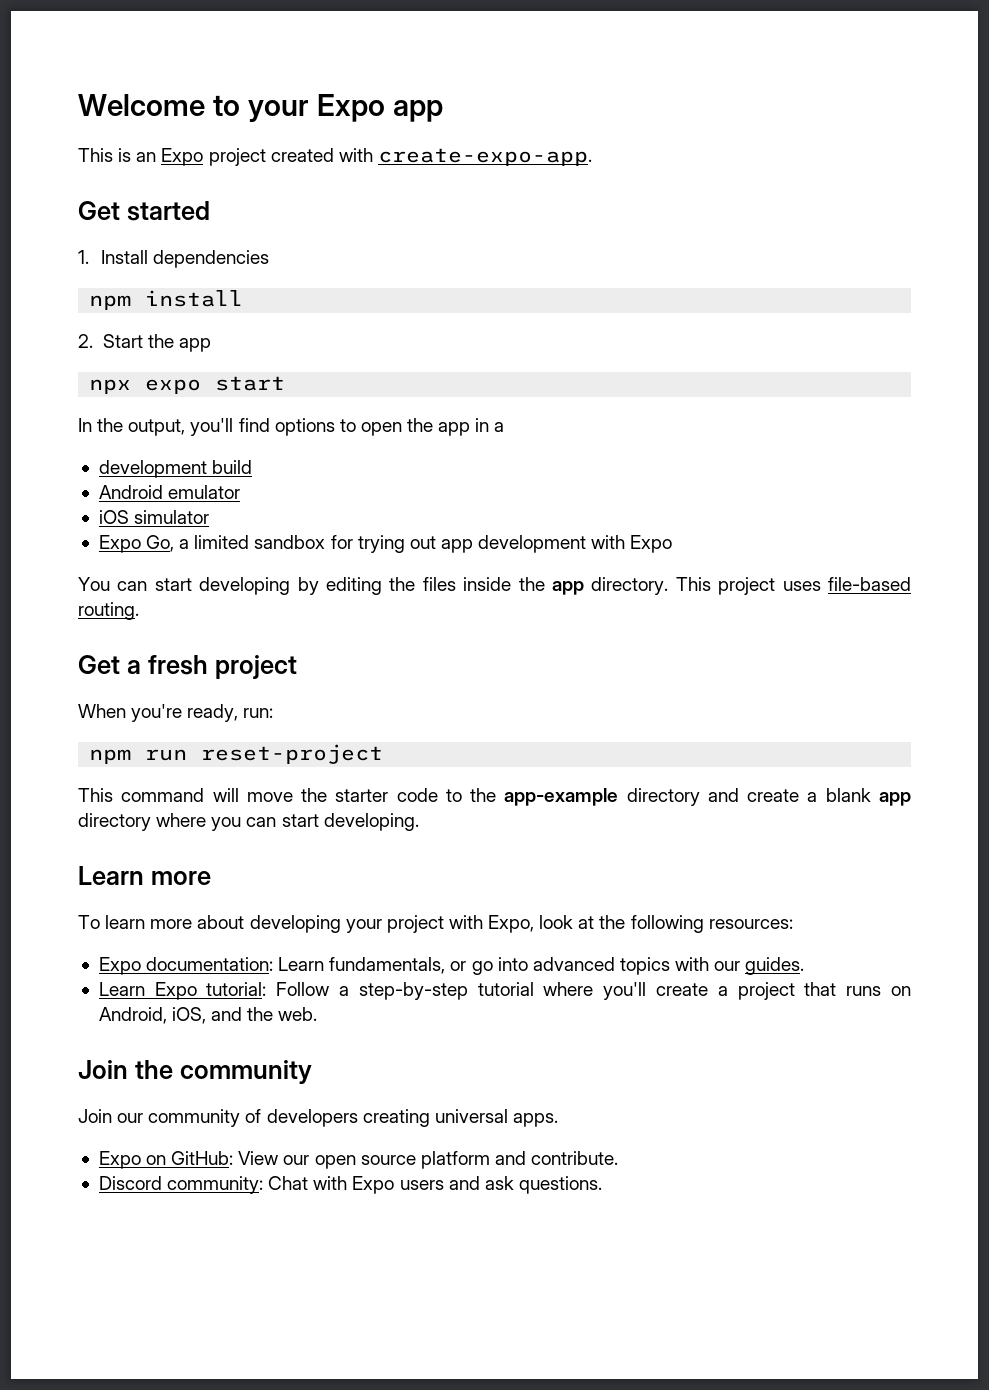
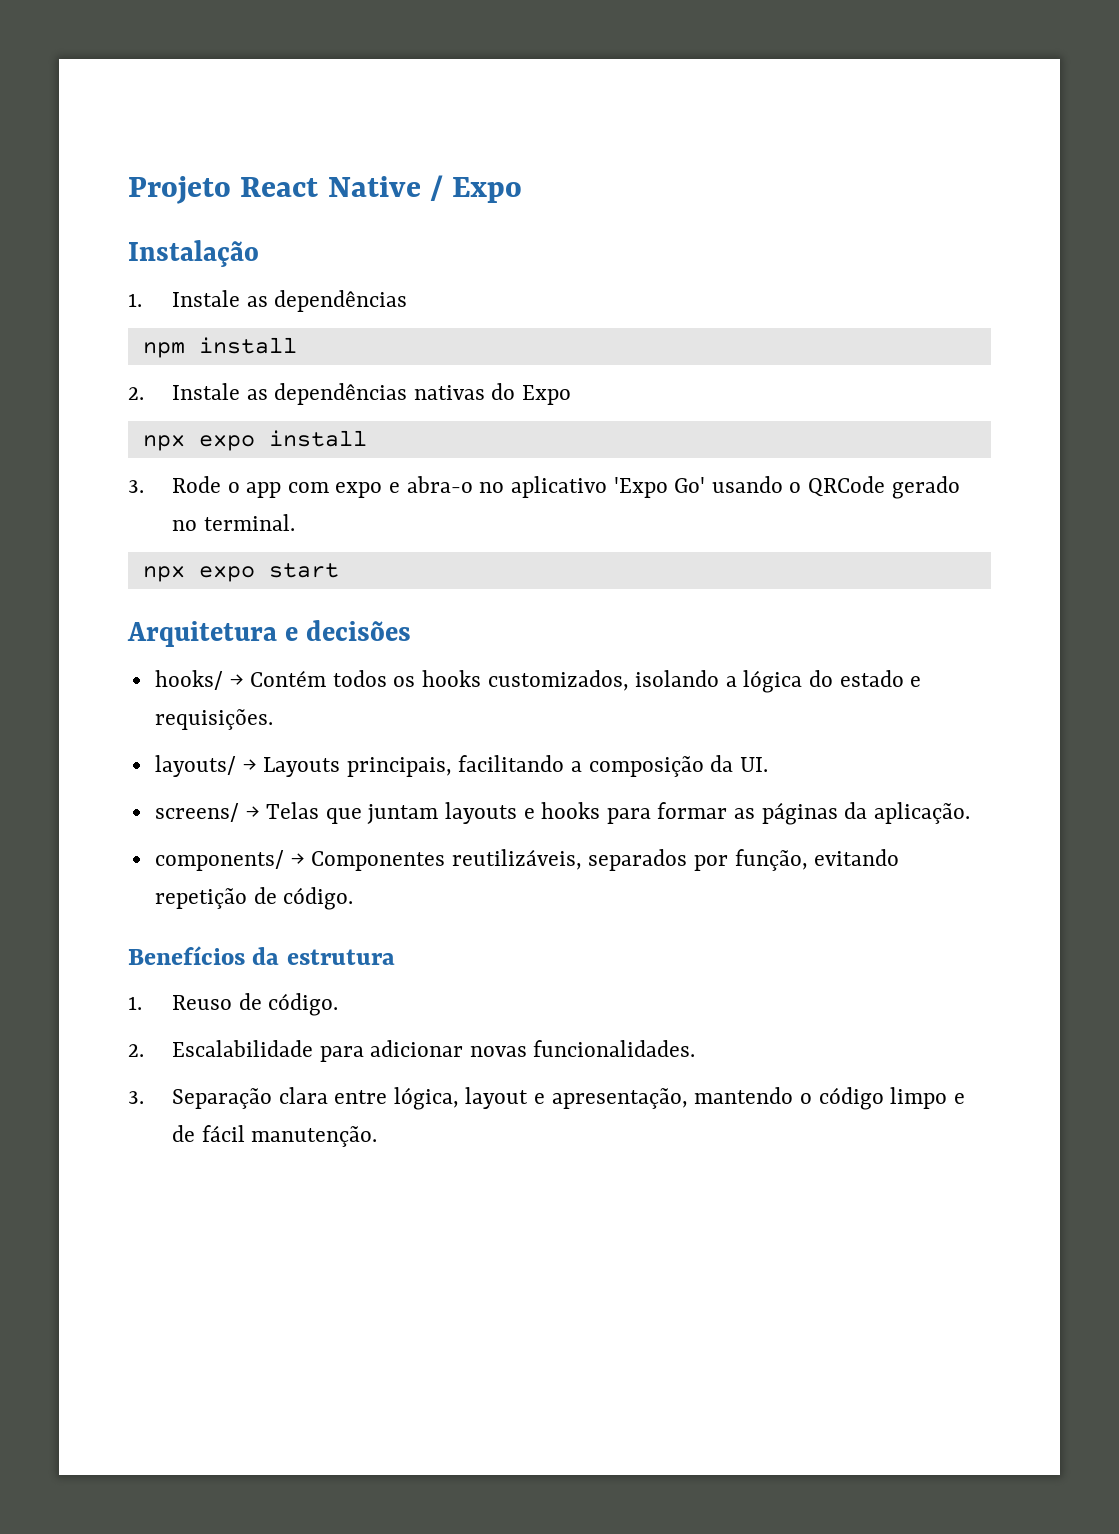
[78,94,443,122] [78,148,592,166] [78,201,210,221] [78,250,269,268] [89,290,244,310] [78,334,211,352] [89,376,286,394] [78,418,505,436] [98,460,253,478] [98,485,241,499] [98,510,210,524] [98,535,673,553] [78,577,911,595] [78,602,139,620] [78,655,297,679] [78,704,274,722] [89,744,384,764] [78,788,911,806] [78,813,419,831] [78,866,211,885] [78,915,793,933] [98,957,805,975] [98,982,911,1000] [98,1007,318,1024] [78,1060,312,1084] [78,1109,558,1127] [98,1151,619,1169] [98,1176,602,1194] Welcome to your Expo app // This is an Expo project created with create-expo-app. // Get started // 1. Install dependencies // npm install // 2. Start the app // npx expo start // In the output, you'll find options to open the app in a // development build // Android emulator // iOS simulator // Expo Go, a limited sandbox for trying out app development with Expo // You can start developing by editing the files inside the app directory. This project uses file-based routing. // Get a fresh project // When you're ready, run: // npm run reset-project // This command will move the starter code to the app-example directory and create a blank app directory where you can start developing. // Learn more // To learn more about developing your project with Expo, look at the following resources: // Expo documentation: Learn fundamentals, or go into advanced topics with our guides. // Learn Expo tutorial: Follow a step-by-step tutorial where you'll create a project that runs on Android, iOS, and the web. // Join the community // Join our community of developers creating universal apps. // Expo on GitHub: View our open source platform and contribute. // Discord community: Chat with Expo users and ask questions. -> [128,175,523,204] [128,240,259,267] [128,290,408,312] [142,337,297,358] [128,383,572,405] [142,430,367,451] [128,476,960,499] [171,514,295,531] [142,563,339,582] [127,620,412,647] [154,670,922,693] [154,709,273,730] [154,755,768,777] [154,802,970,825] [154,849,900,871] [154,887,354,910] [128,946,395,965] [128,993,339,1016] [128,1040,696,1062] [128,1087,965,1110] [171,1125,378,1147] Projeto React Native / Expo // Instalação // 1. Instale as dependências // npm install // 2. Instale as dependências nativas do Expo // npx expo install // 3. Rode o app com expo e abra-o no aplicativo 'Expo Go' usando o QRCode gerado no terminal. // npx expo start // Arquitetura e decisões // hooks/ → Contém todos os hooks customizados, isolando a lógica do estado e requisições. // layouts/ → Layouts principais, facilitando a composição da UI. // screens/ → Telas que juntam layouts e hooks para formar as páginas da aplicação. // components/ → Componentes reutilizáveis, separados por função, evitando repetição de código. // Benefícios da estrutura // 1. Reuso de código. // 2. Escalabilidade para adicionar novas funcionalidades. // 3. Separação clara entre lógica, layout e apresentação, mantendo o código limpo e de fácil manutenção.

